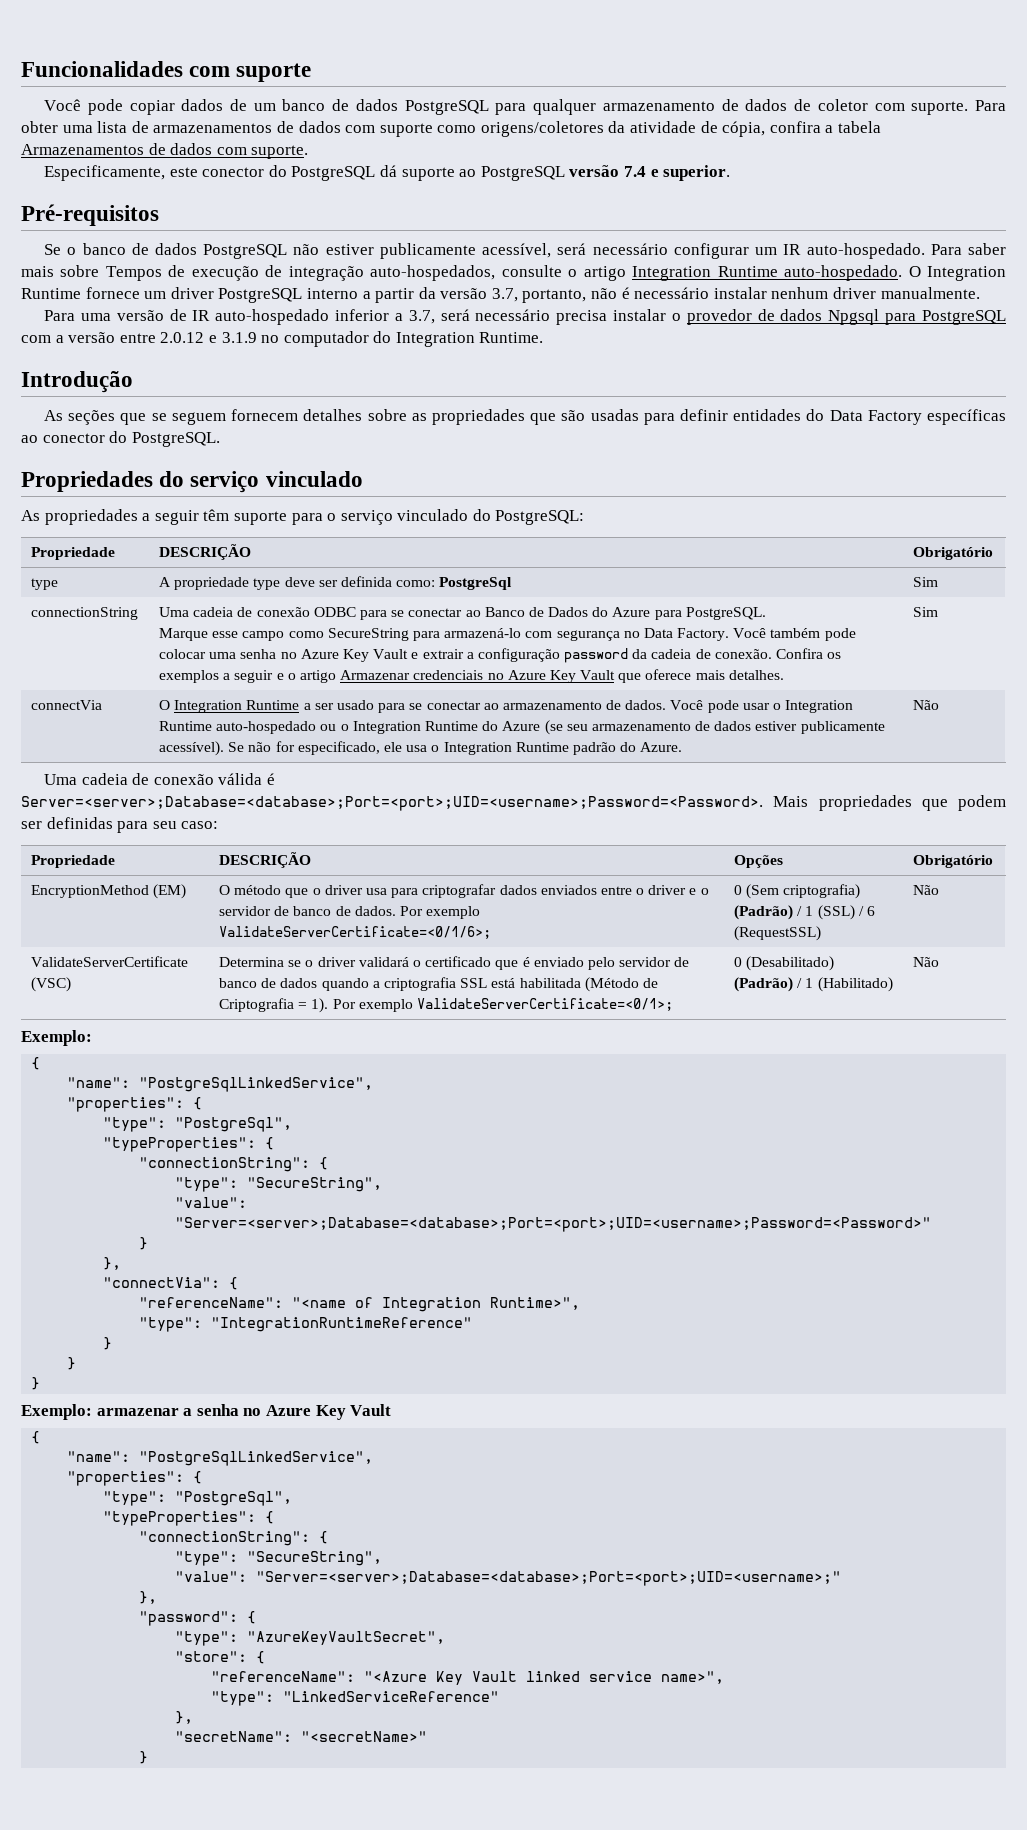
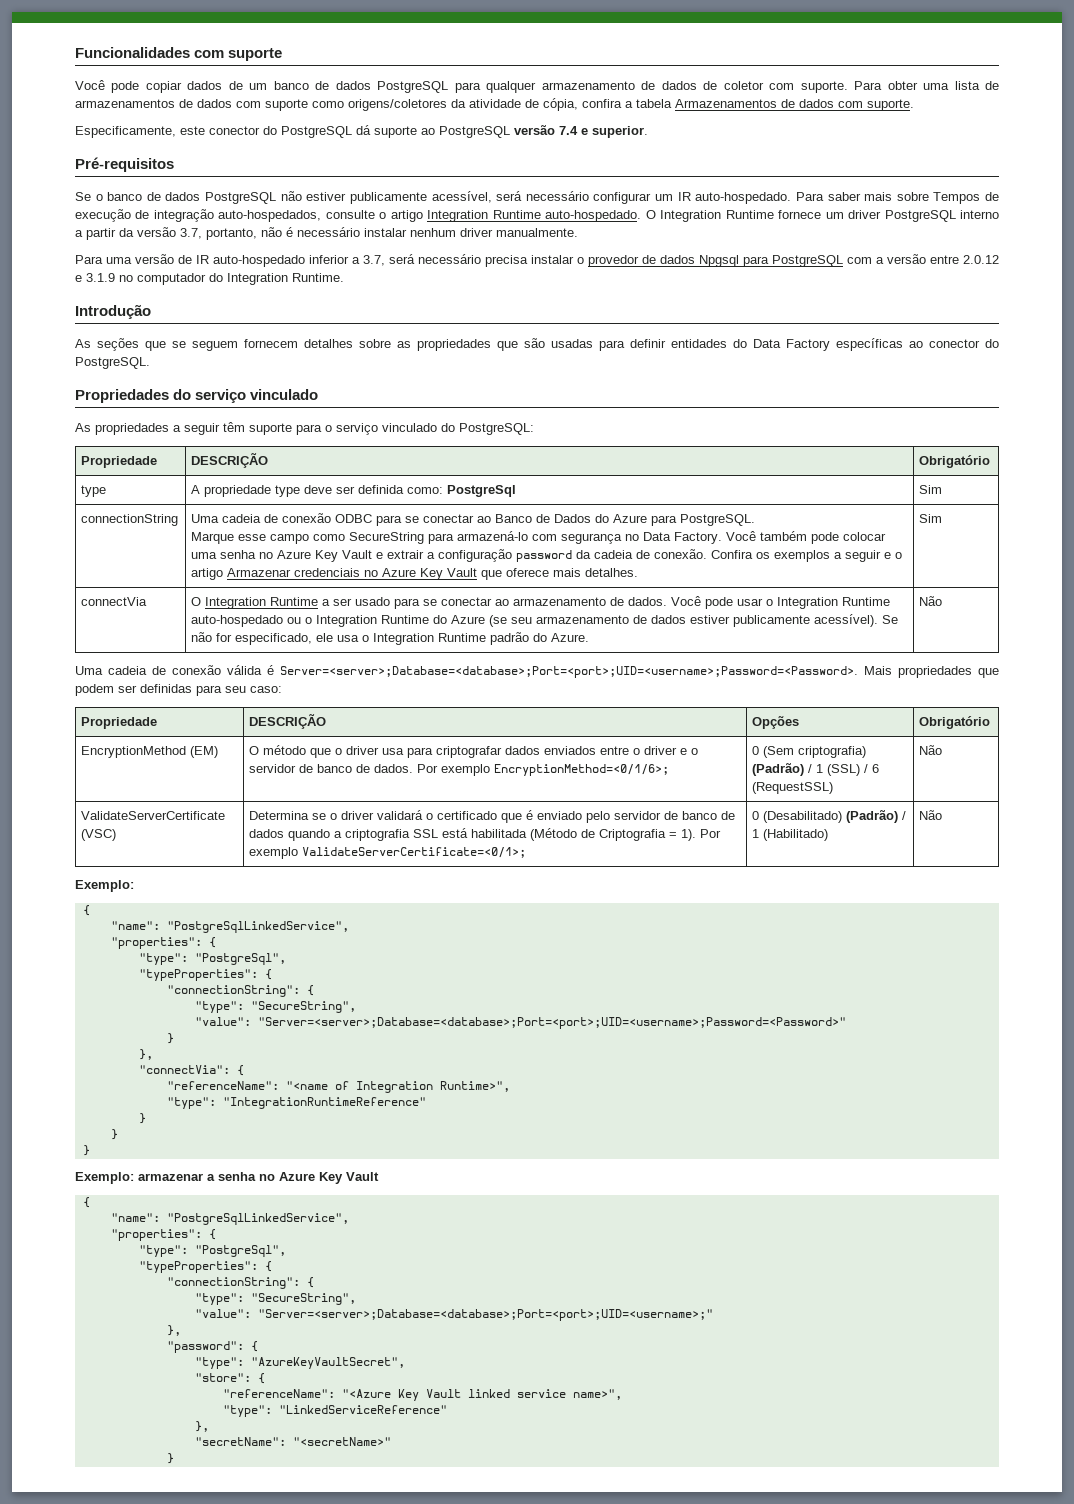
[219,926,492,939] ValidateServerCertificate=<0/1/6>; -> [494,764,670,776] EncryptionMethod=<0/1/6>;

